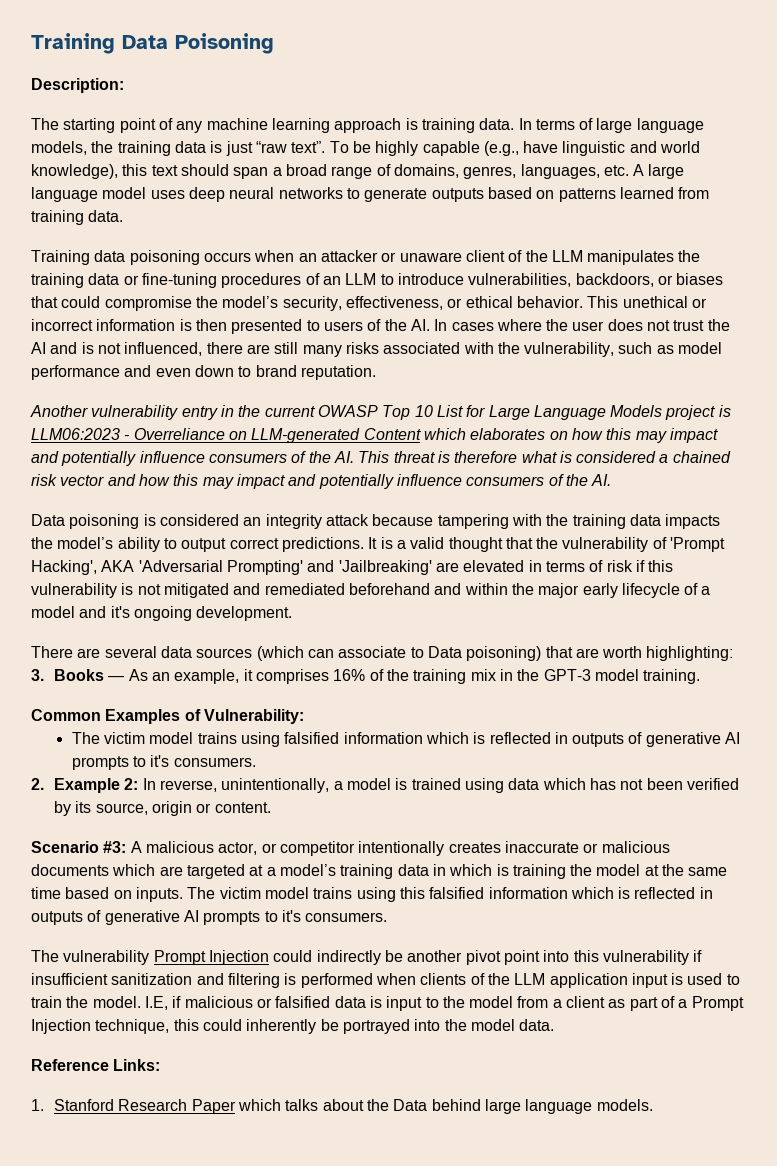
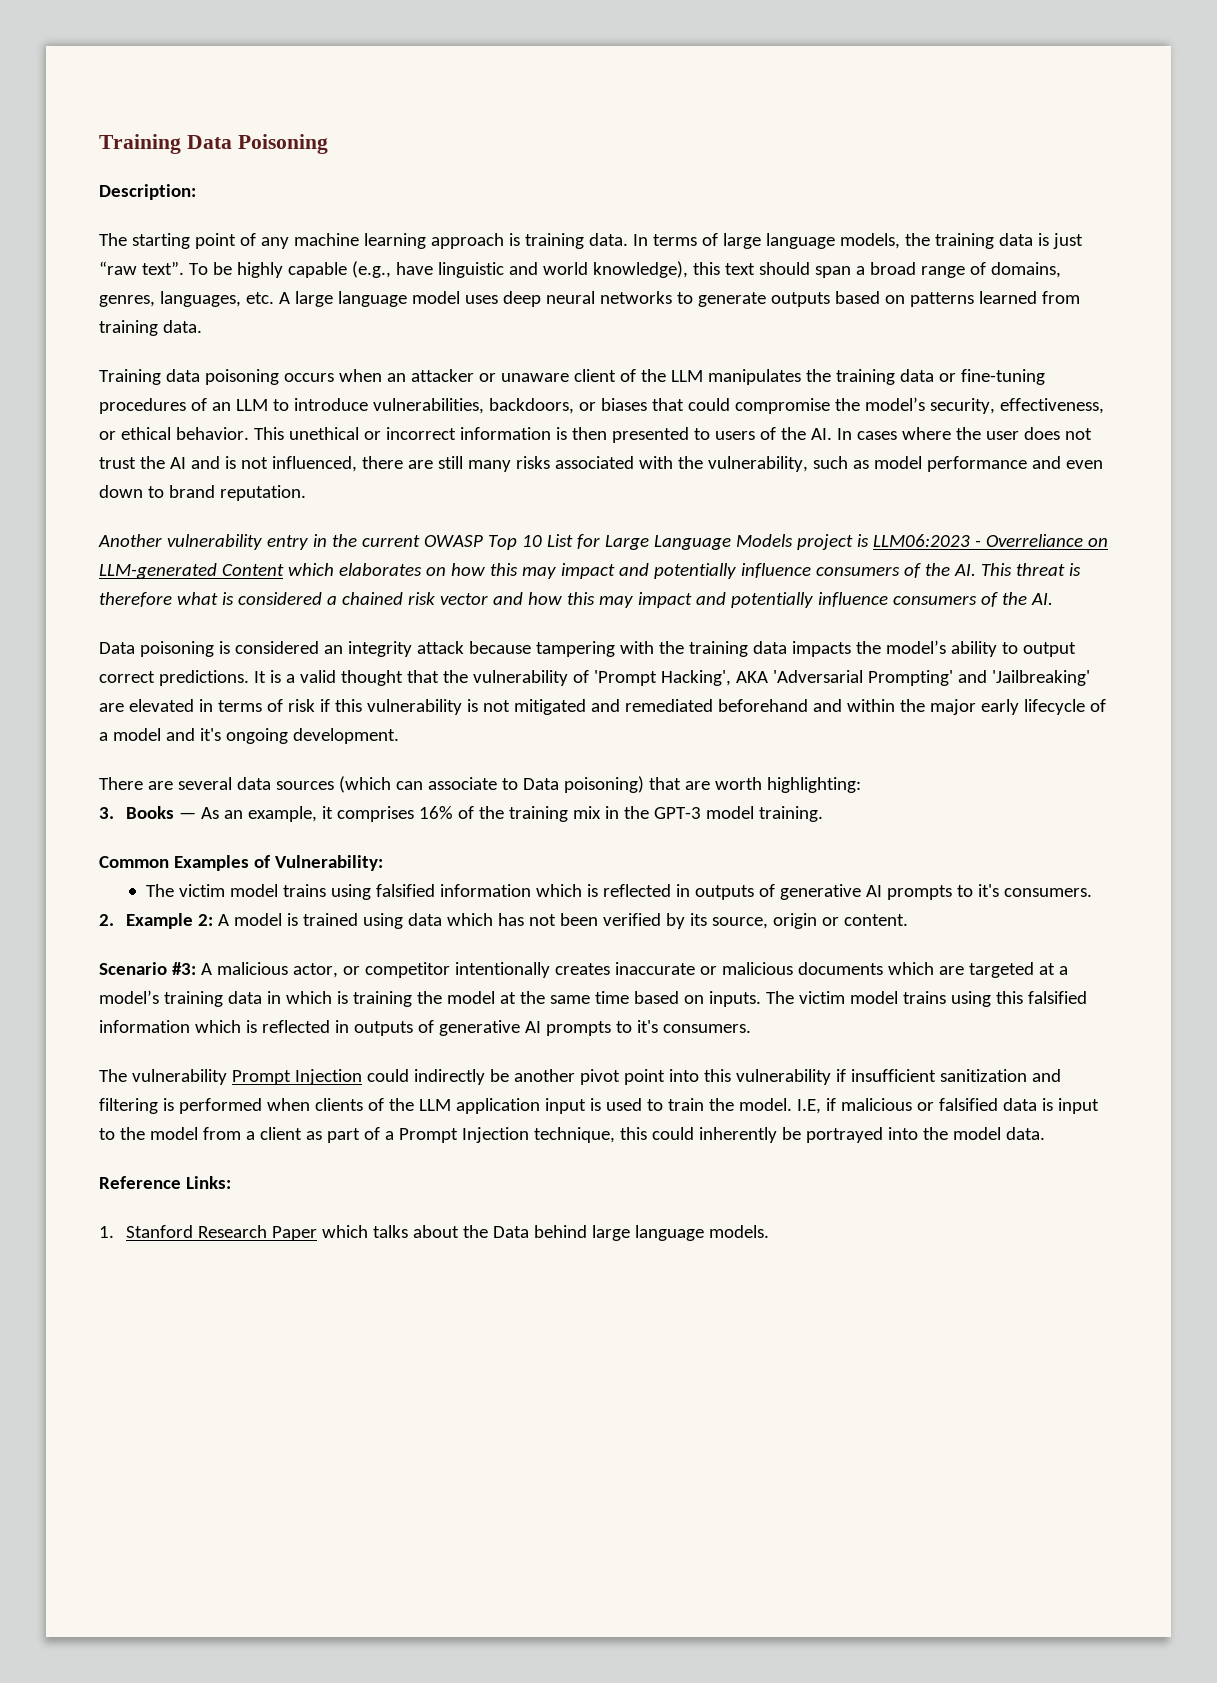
[142,778,343,793] In reverse, unintentionally, a -> [217,914,229,926] A

